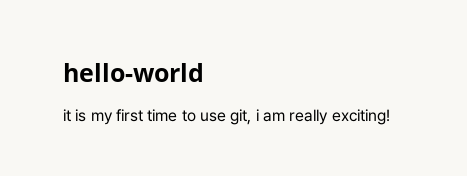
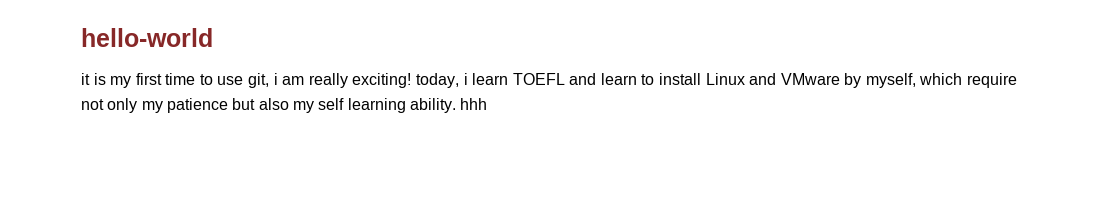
(390, 117) none -> [415,73,1018,88] [81,98,488,113] today, i learn TOEFL and learn to install Linux and VMware by myself, which require not only my patience but also my self learning ability. hhh

